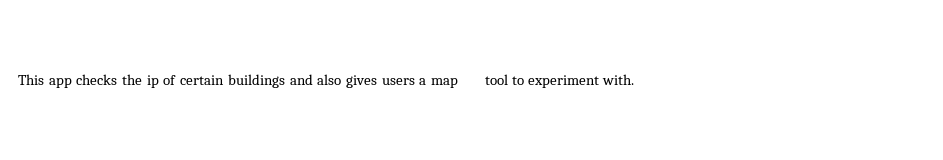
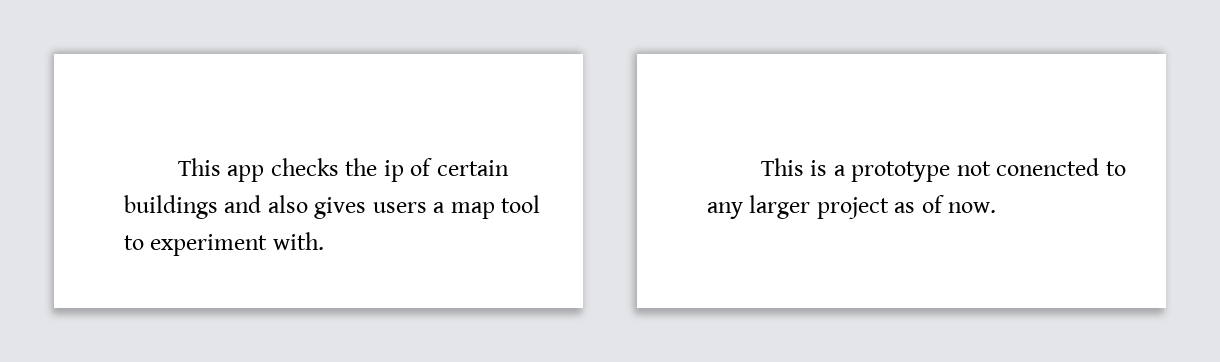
(634, 79) none -> [760,158,1126,182] [707,195,997,219] // This is a prototype not conencted to any larger project as of now.

